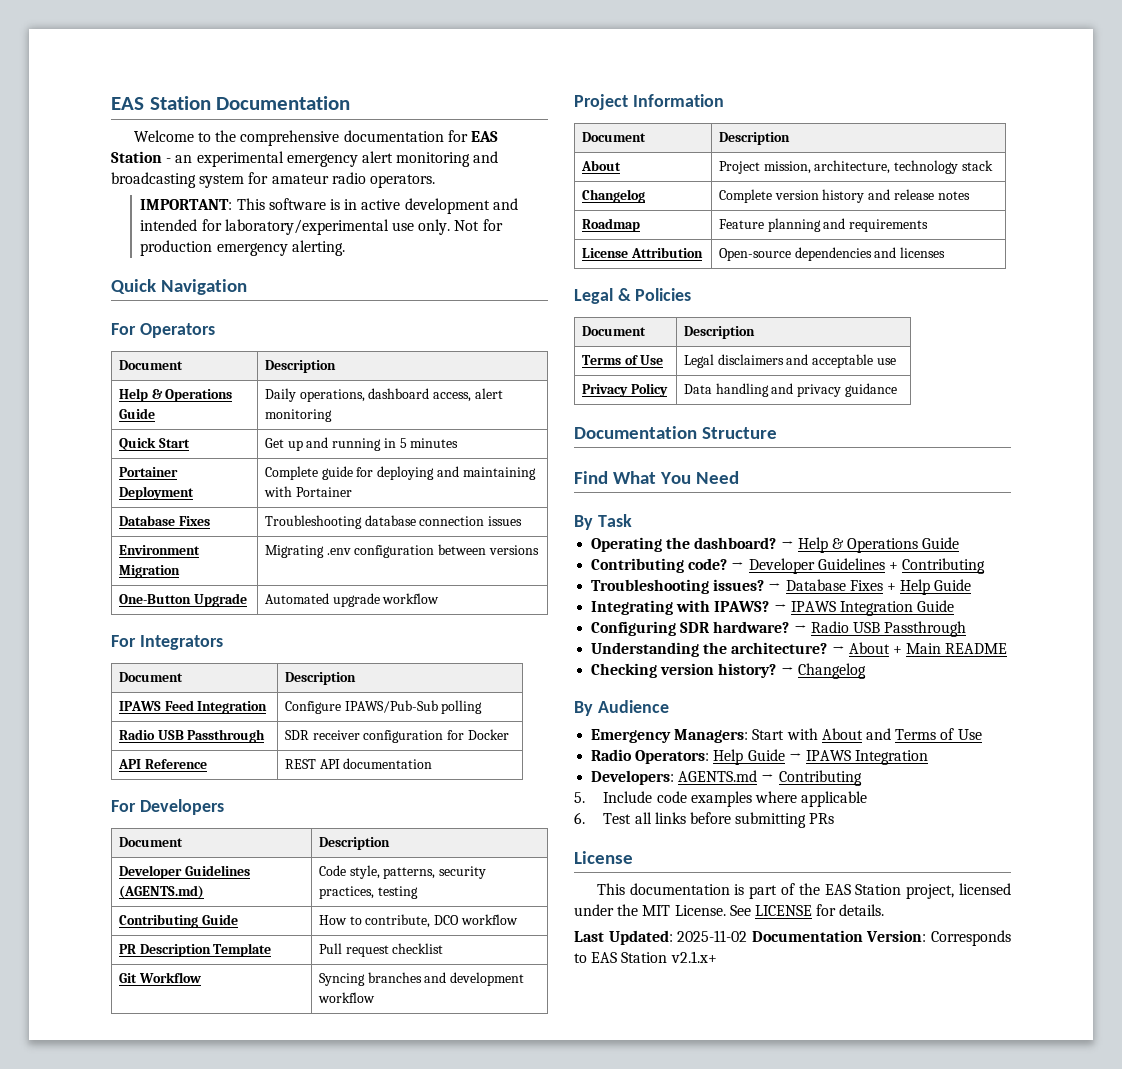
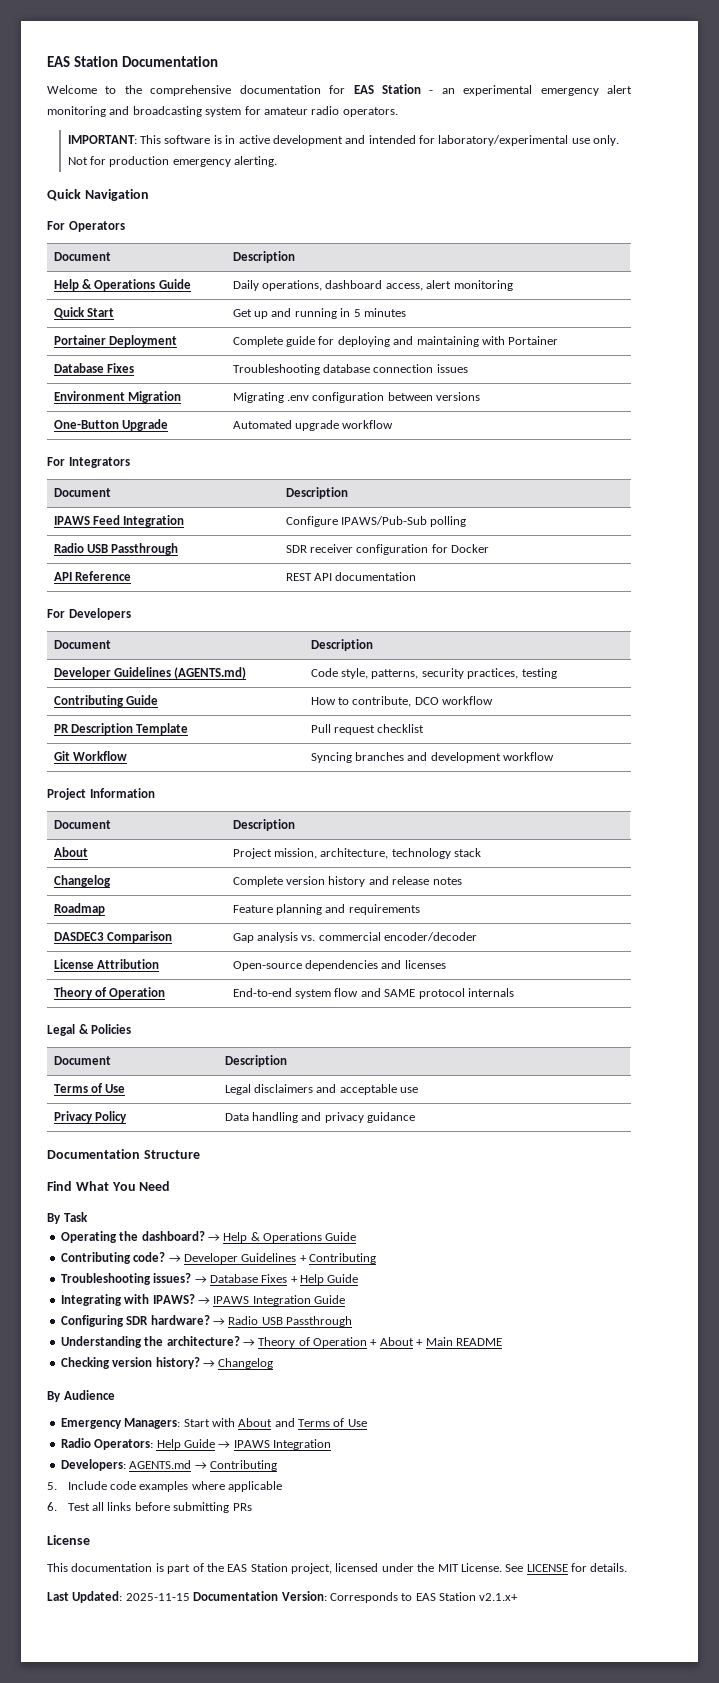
(929, 225) none -> [53,931,173,943] [232,932,478,943] // DASDEC3 Comparison | Gap analysis vs. commercial encoder/decoder
(946, 252) none -> [53,987,166,999] [232,988,514,999] // Theory of Operation | End-to-end system flow and SAME protocol internals
(845, 650) none -> [258,1337,378,1348] Theory of Operation +
[677,930,748,942] 2025-11-02 -> [125,1593,190,1601] 2025-11-15

